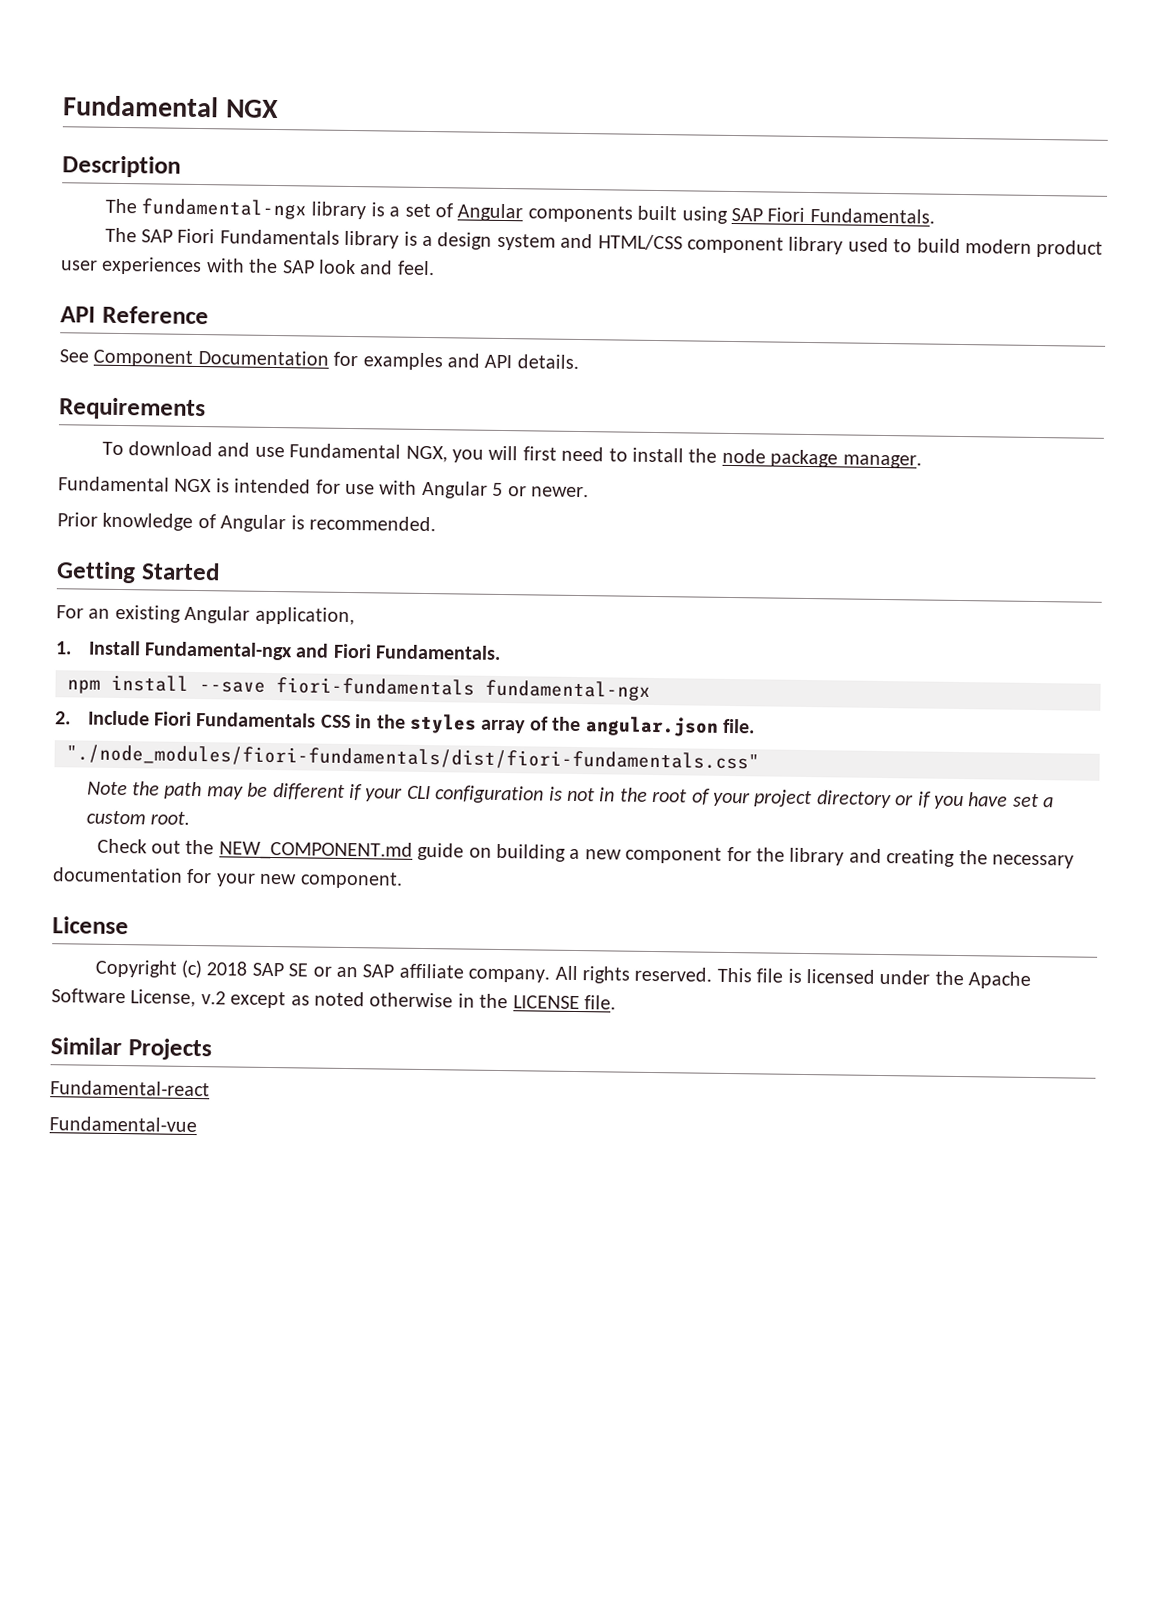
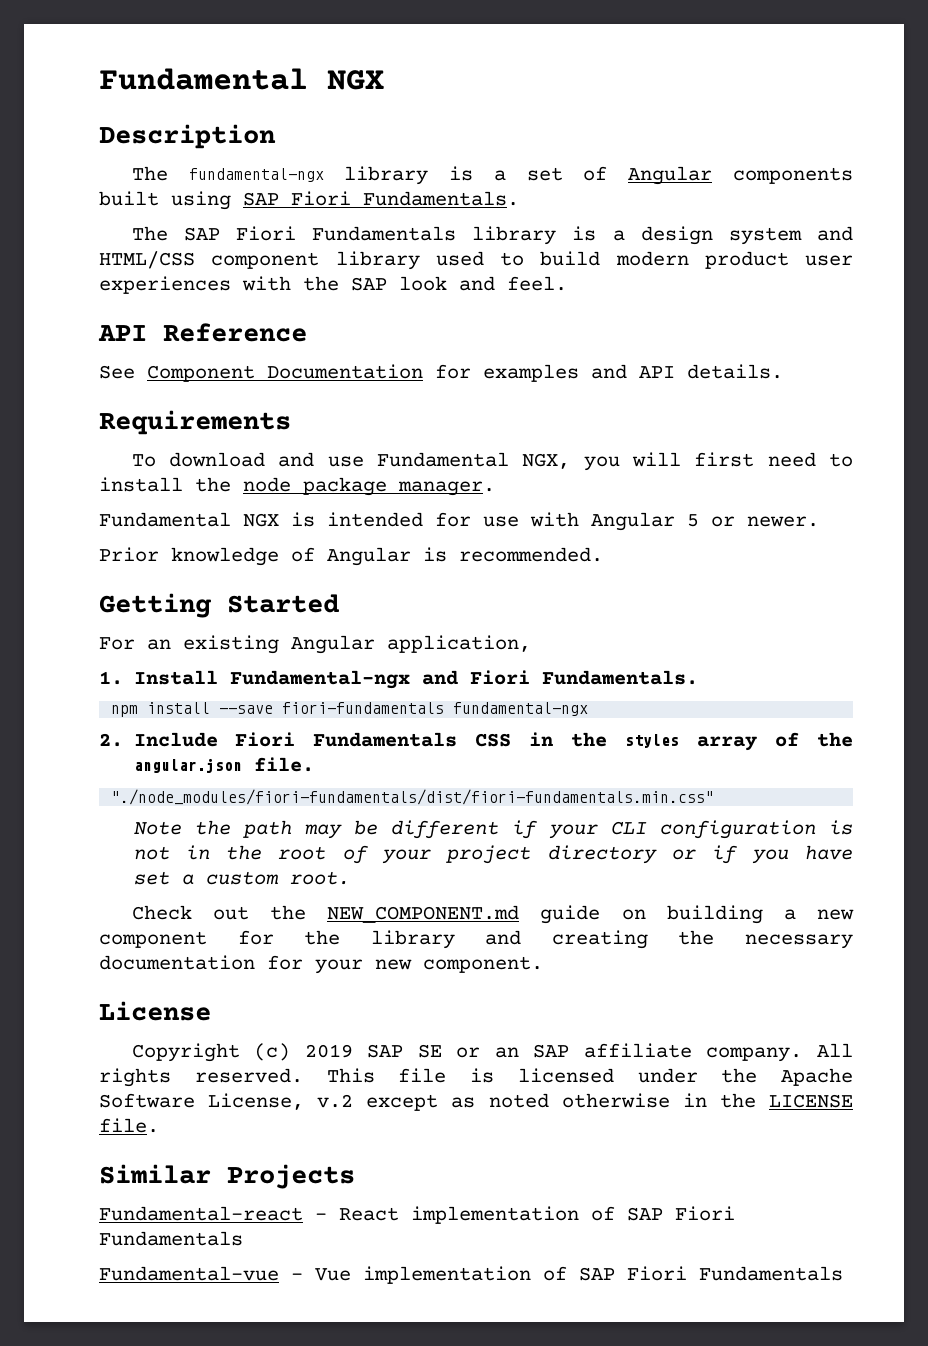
[66,744,760,772] "./node_modules/fiori-fundamentals/dist/fiori-fundamentals.css" -> [111,789,715,805] "./node_modules/fiori-fundamentals/dist/fiori-fundamentals.min.css"
[206,961,248,976] 2018 -> [304,1044,353,1058] 2019
[49,1116,197,1133] // Fundamental-vue -> [315,1206,735,1224] [99,1231,243,1246] [99,1266,843,1284] - React implementation of SAP Fiori Fundamentals // Fundamental-vue - Vue implementation of SAP Fiori Fundamentals

